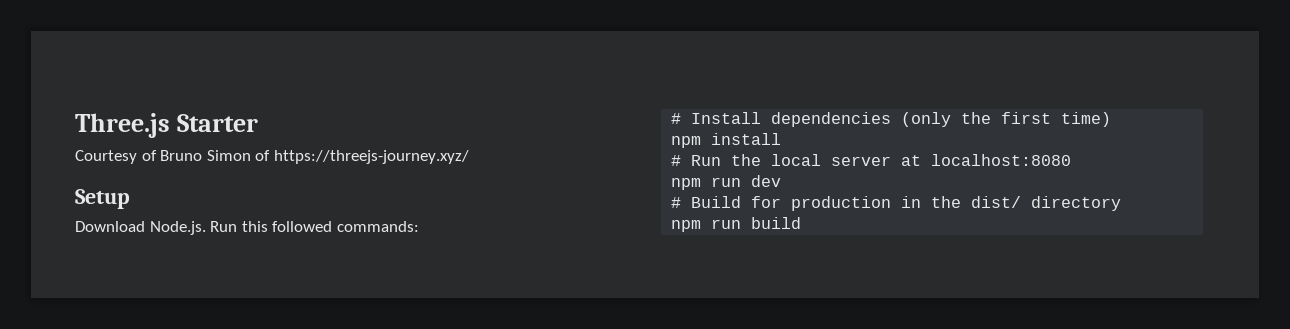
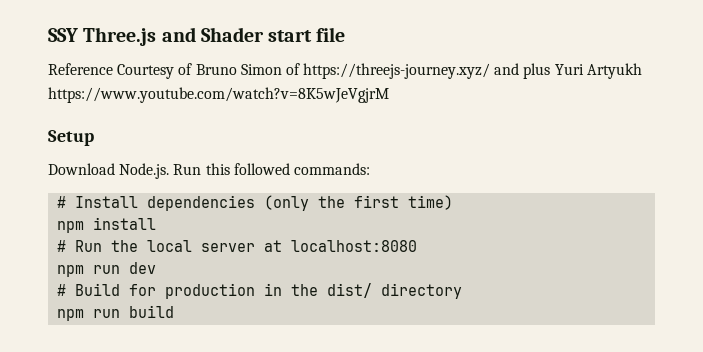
[75,113,258,138] Three.js Starter // -> [48,27,346,46] [48,63,113,75] SSY Three.js and Shader start file // Reference
(469, 157) none -> [494,63,642,79] [48,87,389,103] and plus Yuri Artyukh https://www.youtube.com/watch?v=8K5wJeVgjrM

